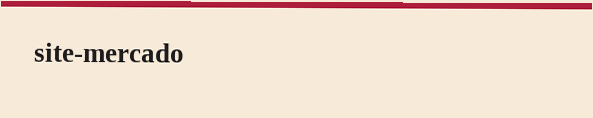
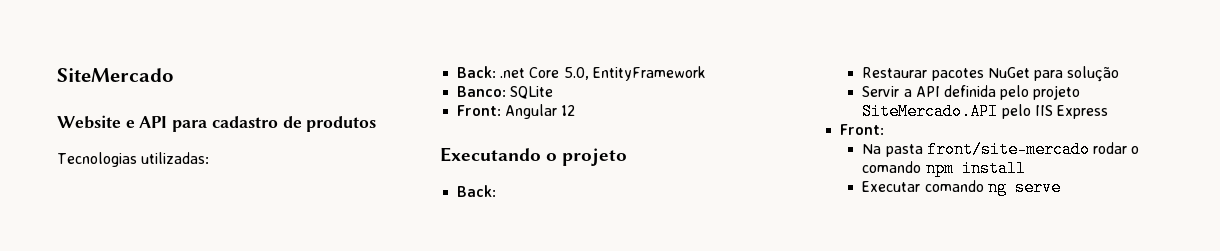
[33,42,185,63] site-mercado -> [57,68,174,82] [57,115,377,132] [57,152,210,167] [457,66,706,81] [457,86,554,99] [457,104,576,119] [440,147,628,166] [457,185,497,197] [862,66,1120,82] [862,85,1081,100] [862,103,1108,120] [840,124,885,135] [862,141,1140,158] [862,160,1026,177] [862,179,1061,196] SiteMercado // Website e API para cadastro de produtos // Tecnologias utilizadas: // Back: .net Core 5.0, EntityFramework // Banco: SQLite // Front: Angular 12 // Executando o projeto // Back: // Restaurar pacotes NuGet para solução // Servir a API definida pelo projeto SiteMercado.API pelo IIS Express // Front: // Na pasta front/site-mercado rodar o comando npm install // Executar comando ng serve

